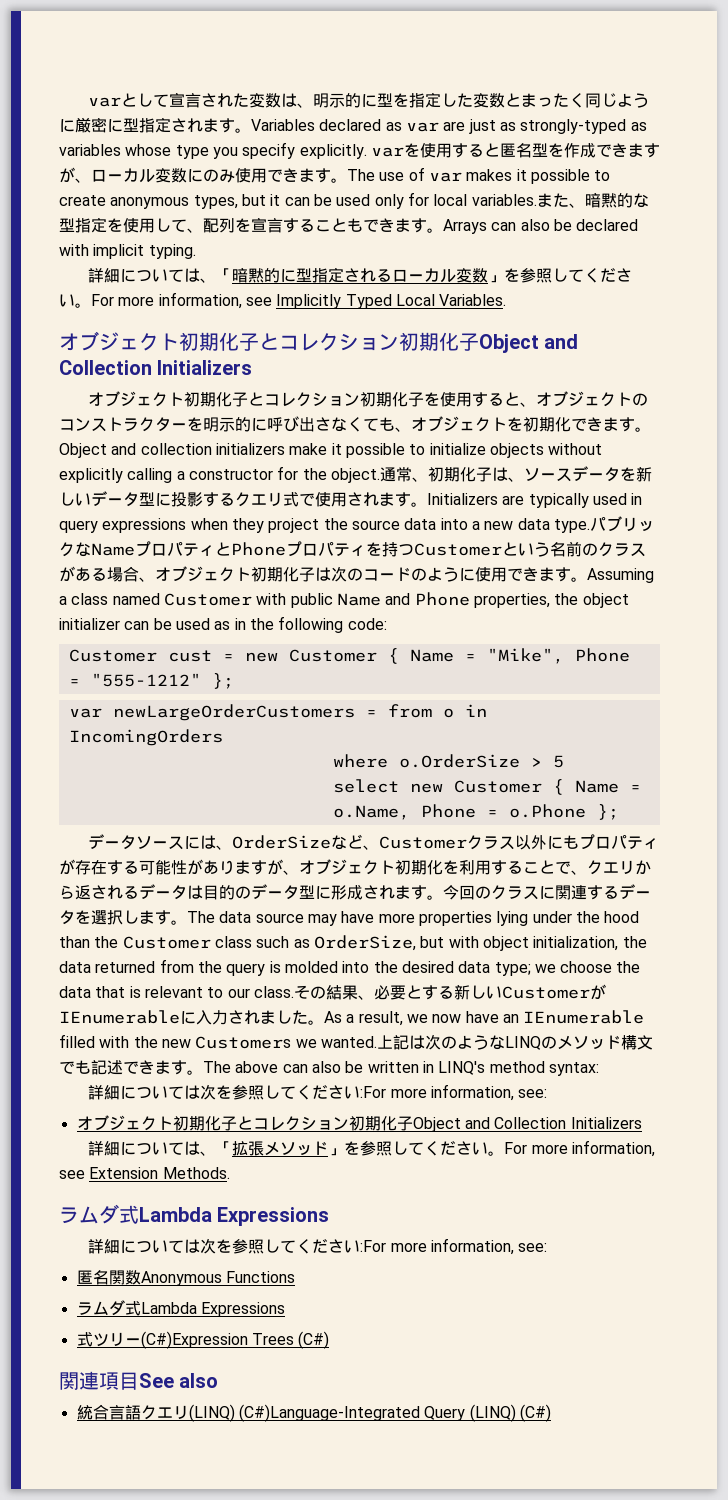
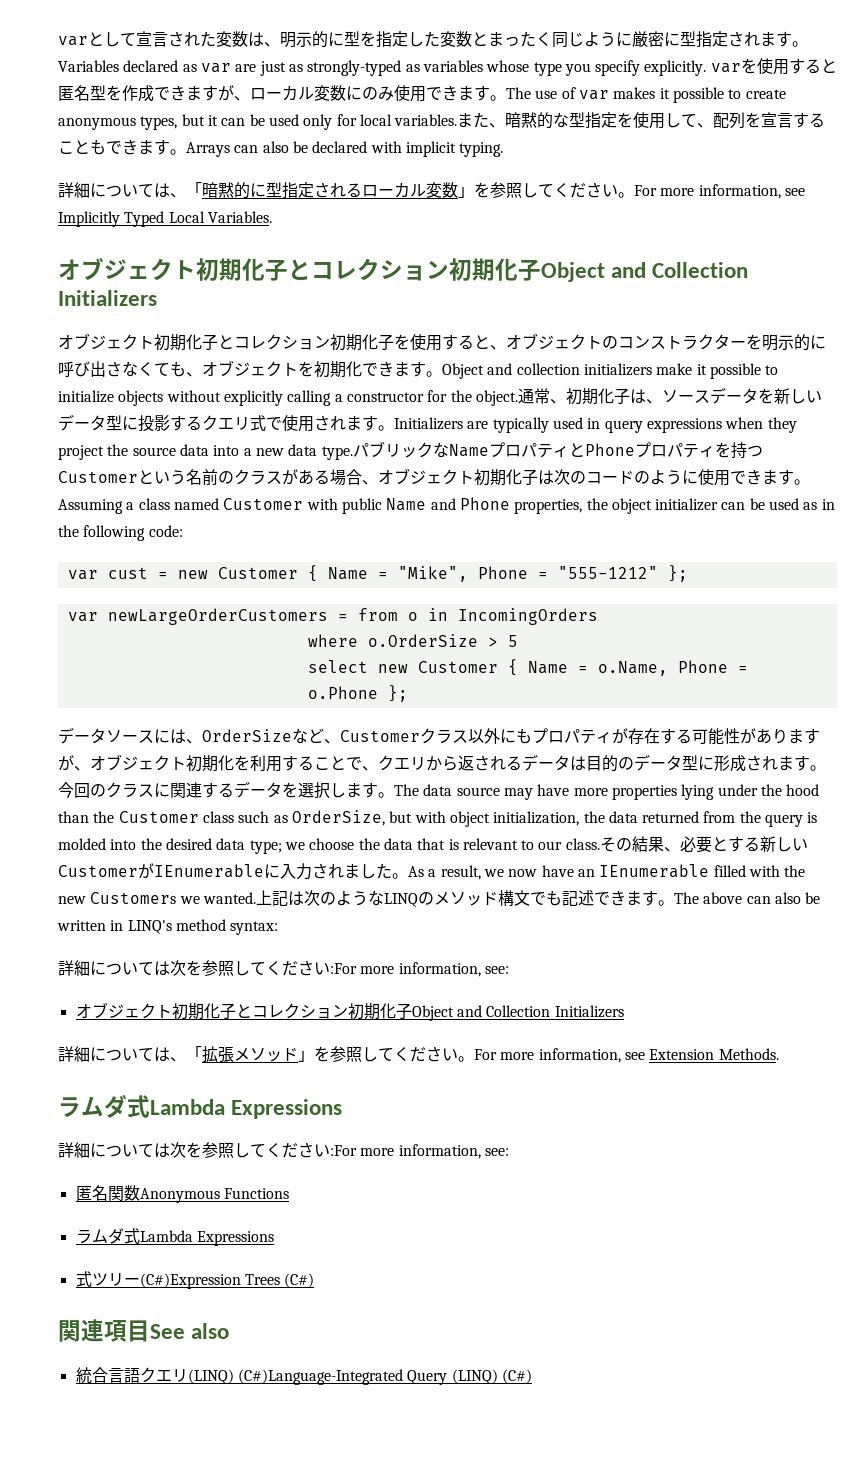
[68,649,157,662] Customer -> [67,570,98,580] var

